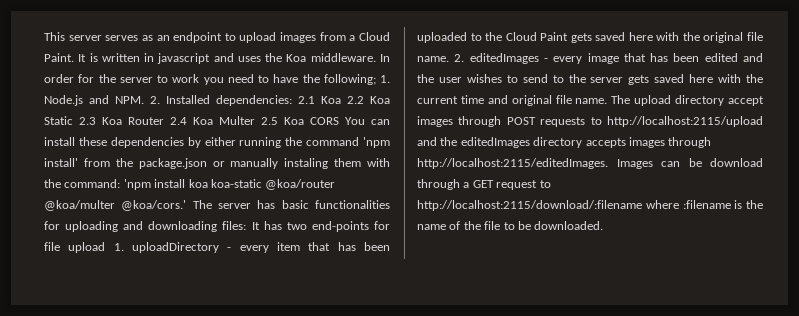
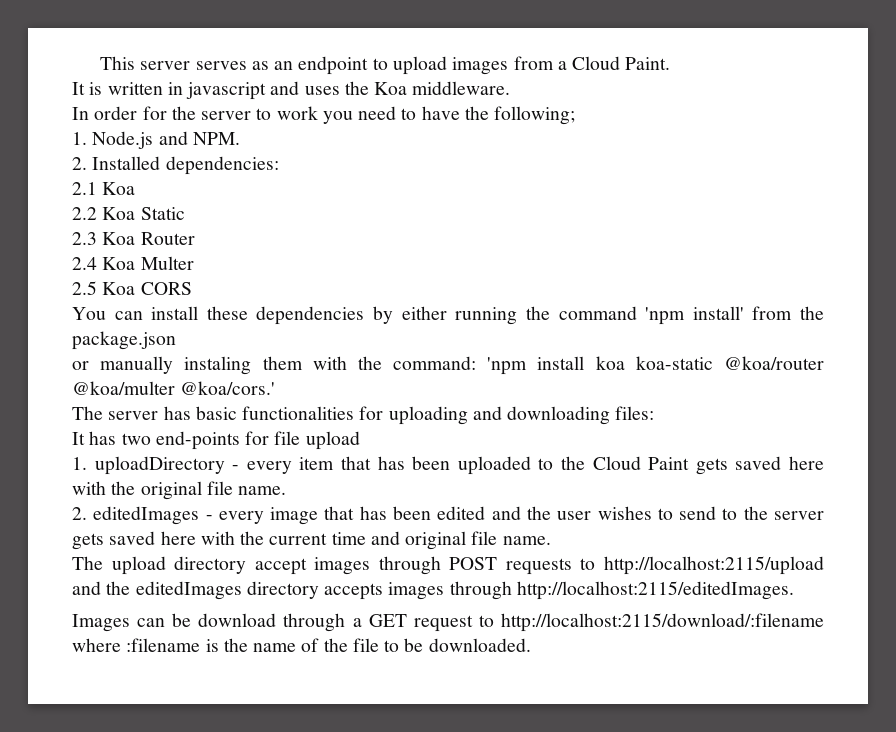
(74, 57) none -> (671, 63) //
(376, 57) none -> (511, 88) //
(376, 79) none -> (576, 115) //
(144, 100) none -> (240, 138) //
(292, 100) none -> (279, 165) //
(341, 100) none -> (136, 188) //
(73, 120) none -> (185, 213) //
(164, 121) none -> (195, 238) //
(255, 120) none -> (194, 263) //
(339, 121) none -> (192, 288) //
(207, 163) none -> (176, 340) //
(187, 205) none -> (276, 388) //
(247, 225) none -> (655, 413) //
(106, 247) none -> (360, 440) //
(449, 59) none -> (287, 490) //
(608, 101) none -> (551, 540) //
(608, 163) none -> (794, 590) //

